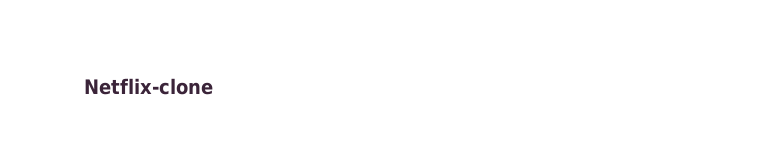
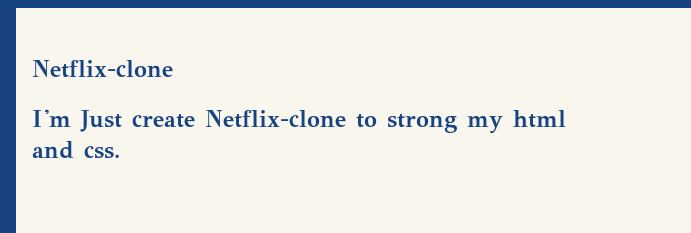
[84,78,213,95] Netflix-clone -> [32,60,173,78] [32,109,566,134] [32,141,120,159] Netflix-clone // I'm Just create Netflix-clone to strong my html and css.

